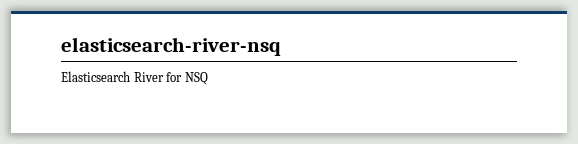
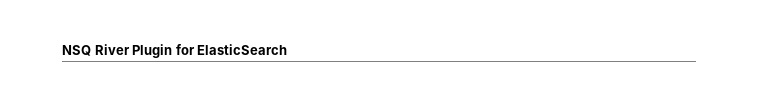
[61,37,281,56] [61,71,208,85] elasticsearch-river-nsq // Elasticsearch River for NSQ -> [62,44,288,58] NSQ River Plugin for ElasticSearch

